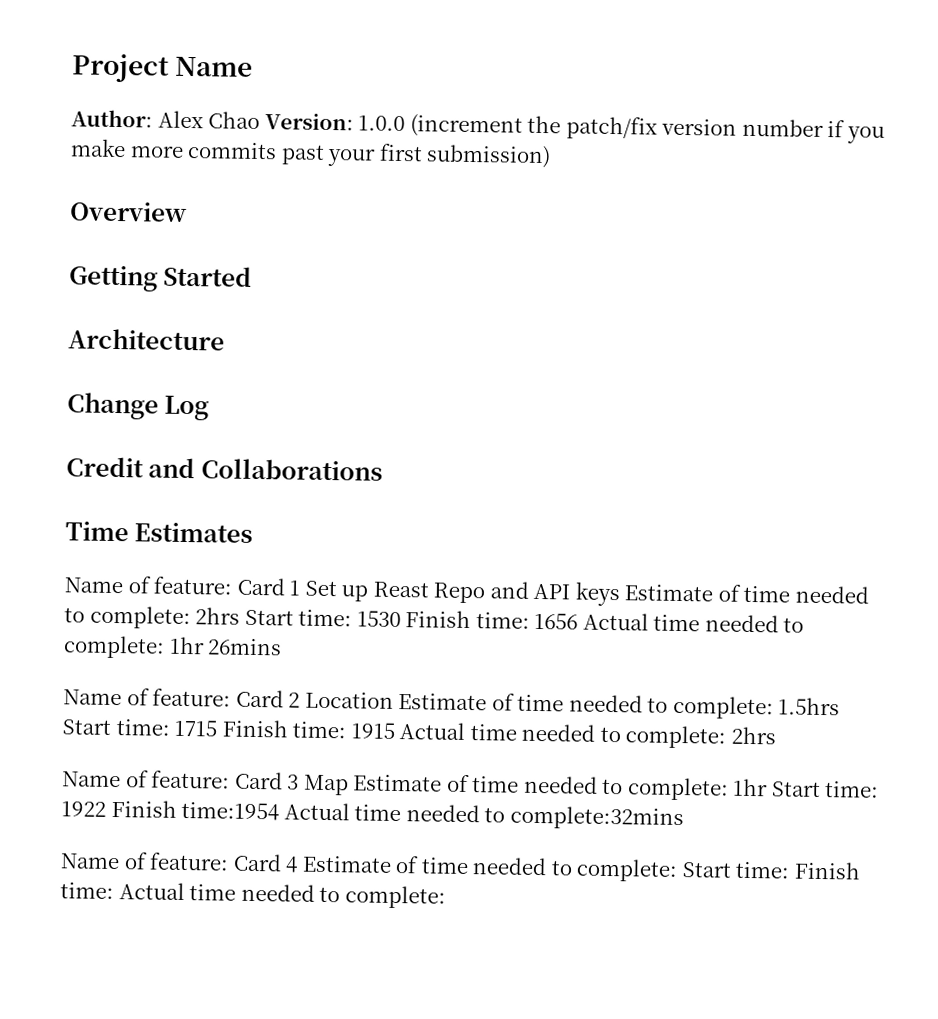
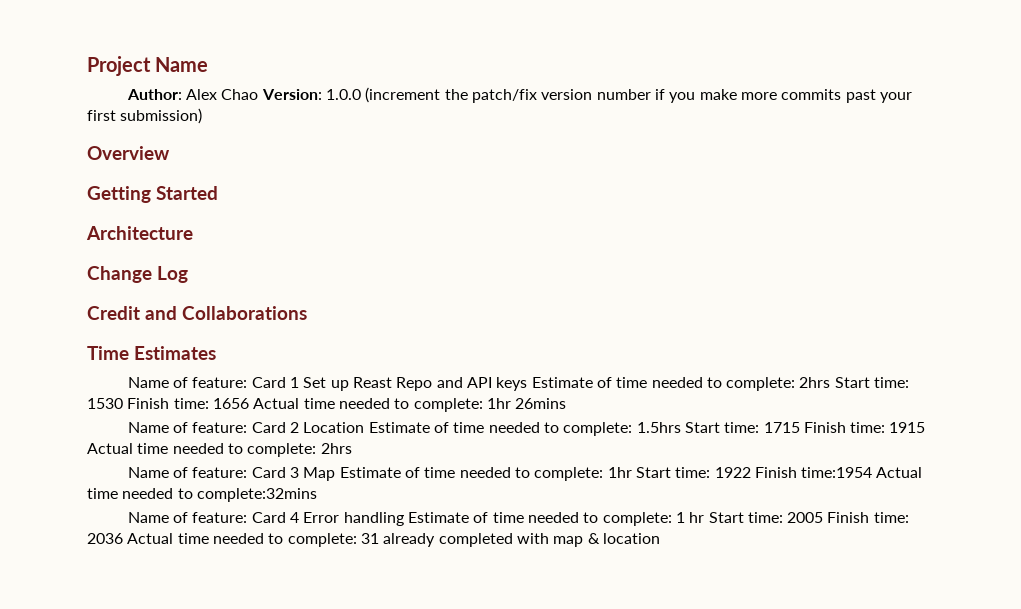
[301,855,861,882] [60,882,446,909] Estimate of time needed to complete: Start time: Finish time: Actual time needed to complete: -> [303,512,909,526] [87,533,660,547] Error handling Estimate of time needed to complete: 1 hr Start time: 2005 Finish time: 2036 Actual time needed to complete: 31 already completed with map & location

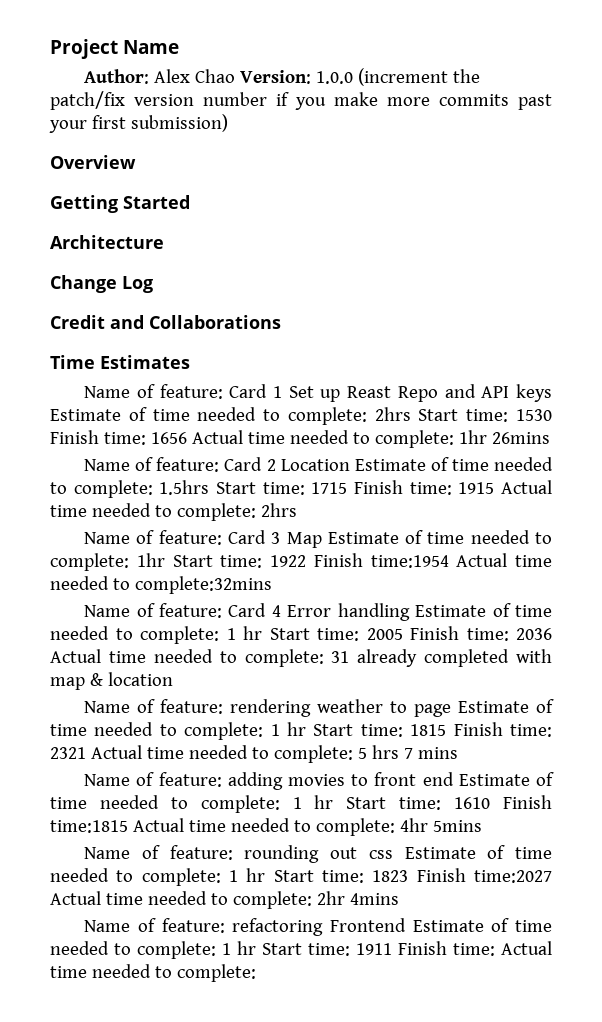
(660, 538) none -> [84,699,554,717] [50,722,552,740] [50,745,458,763] [84,772,554,790] [50,795,553,813] [50,818,482,836] [84,845,552,863] [50,868,552,886] [50,891,399,909] [84,918,552,936] [50,941,552,959] [50,964,256,982] // Name of feature: rendering weather to page Estimate of time needed to complete: 1 hr Start time: 1815 Finish time: 2321 Actual time needed to complete: 5 hrs 7 mins // Name of feature: adding movies to front end Estimate of time needed to complete: 1 hr Start time: 1610 Finish time:1815 Actual time needed to complete: 4hr 5mins // Name of feature: rounding out css Estimate of time needed to complete: 1 hr Start time: 1823 Finish time:2027 Actual time needed to complete: 2hr 4mins // Name of feature: refactoring Frontend Estimate of time needed to complete: 1 hr Start time: 1911 Finish time: Actual time needed to complete:

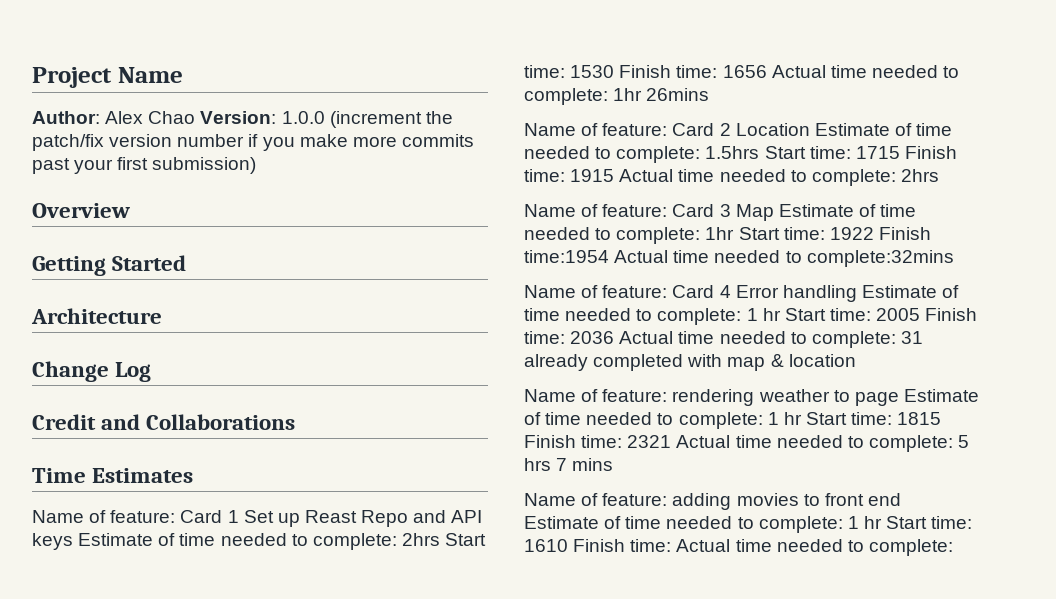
[50,818,482,836] [84,845,552,863] [50,868,552,886] [50,891,399,909] [84,918,552,936] [50,941,447,959] time:1815 Actual time needed to complete: 4hr 5mins // Name of feature: rounding out css Estimate of time needed to complete: 1 hr Start time: 1823 Finish time:2027 Actual time needed to complete: 2hr 4mins // Name of feature: refactoring Frontend Estimate of time needed to complete: 1 hr Start time: 1911 Finish -> (626, 545) none

